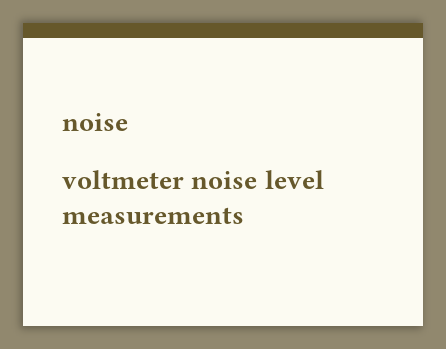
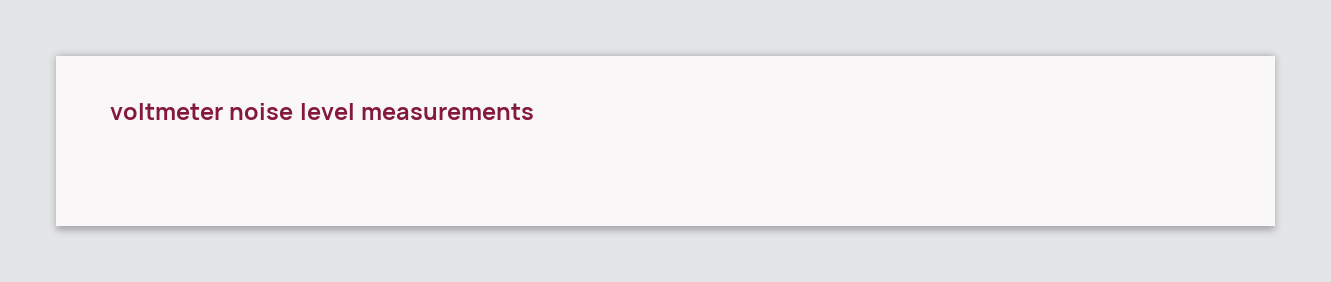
[62,113,128,131] noise // -> (110, 111) none

